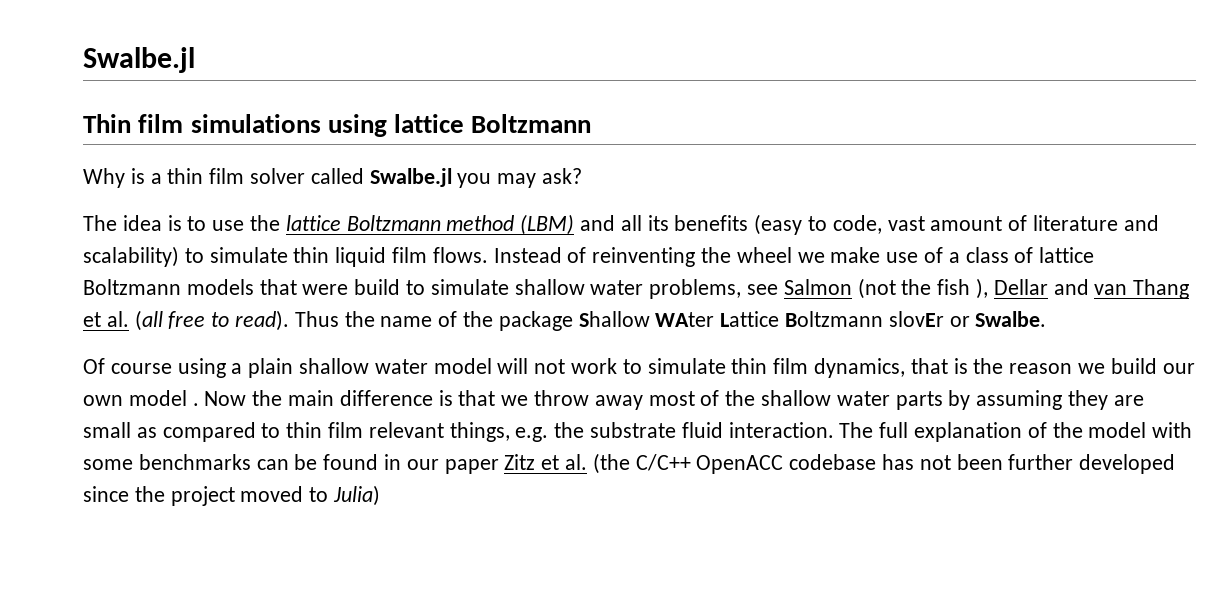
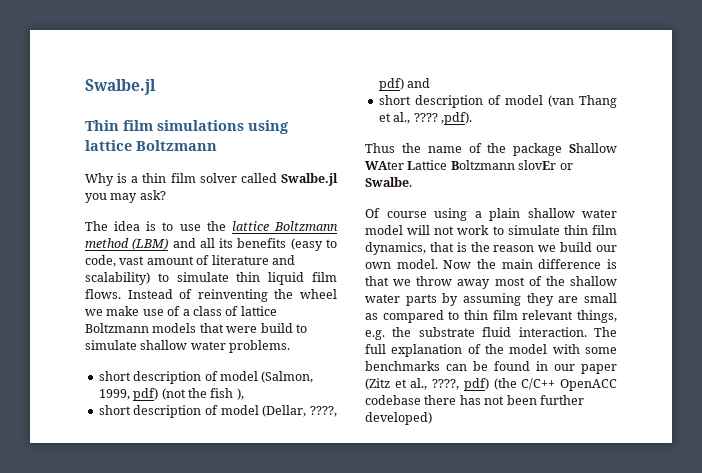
[649,278,1190,299] [83,310,290,331] problems, see Salmon (not the fish ), Dellar and van Thang et al. (all free to read). -> [229,340,291,353] [98,371,314,384] [98,388,244,401] [98,405,337,418] [378,78,431,91] [378,95,617,108] [378,112,472,125] problems. // short description of model (Salmon, 1999, pdf) (not the fish ), // short description of model (Dellar, ????, pdf) and // short description of model (van Thang et al., ???? ,pdf). //
[128,390,199,406] model . -> [396,259,438,269] model.
[504,454,588,470] Zitz et al. -> [365,378,489,391] (Zitz et al., ????, pdf)
(877, 462) none -> [424,395,457,405] there
[1079,454,1176,474] [83,485,381,506] developed since the project moved to Julia) -> [365,412,432,425] developed)

